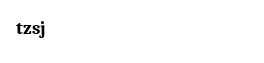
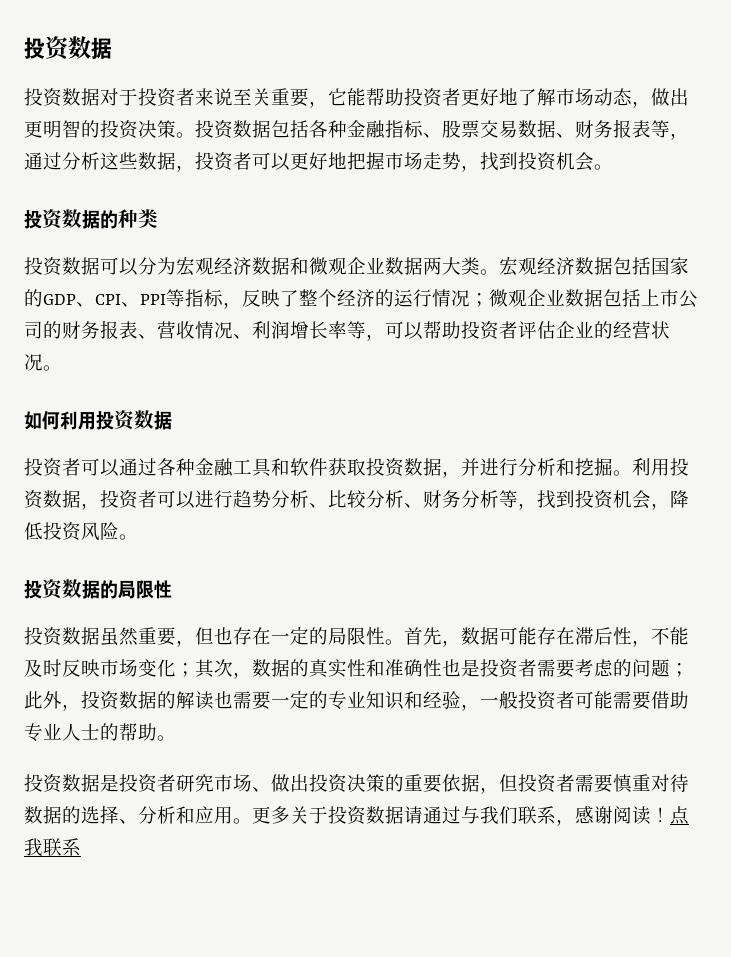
[16,21,46,38] tzsj -> [24,36,112,61] [24,88,689,108] [24,119,689,140] [24,152,613,172] [24,209,158,230] [24,256,689,276] [24,289,698,309] [24,320,670,341] [24,354,62,371] [24,410,172,431] [24,458,689,478] [24,490,689,510] [24,522,138,541] [24,579,172,600] [24,626,689,647] [24,659,689,679] [24,690,689,711] [24,723,176,742] [24,774,689,794] [24,805,689,826] [24,838,81,856] 投资数据 // 投资数据对于投资者来说至关重要，它能帮助投资者更好地了解市场动态，做出更明智的投资决策。投资数据包括各种金融指标、股票交易数据、财务报表等，通过分析这些数据，投资者可以更好地把握市场走势，找到投资机会。 // 投资数据的种类 // 投资数据可以分为宏观经济数据和微观企业数据两大类。宏观经济数据包括国家的GDP、CPI、PPI等指标，反映了整个经济的运行情况；微观企业数据包括上市公司的财务报表、营收情况、利润增长率等，可以帮助投资者评估企业的经营状况。 // 如何利用投资数据 // 投资者可以通过各种金融工具和软件获取投资数据，并进行分析和挖掘。利用投资数据，投资者可以进行趋势分析、比较分析、财务分析等，找到投资机会，降低投资风险。 // 投资数据的局限性 // 投资数据虽然重要，但也存在一定的局限性。首先，数据可能存在滞后性，不能及时反映市场变化；其次，数据的真实性和准确性也是投资者需要考虑的问题；此外，投资数据的解读也需要一定的专业知识和经验，一般投资者可能需要借助专业人士的帮助。 // 投资数据是投资者研究市场、做出投资决策的重要依据，但投资者需要慎重对待数据的选择、分析和应用。更多关于投资数据请通过与我们联系，感谢阅读！点我联系

